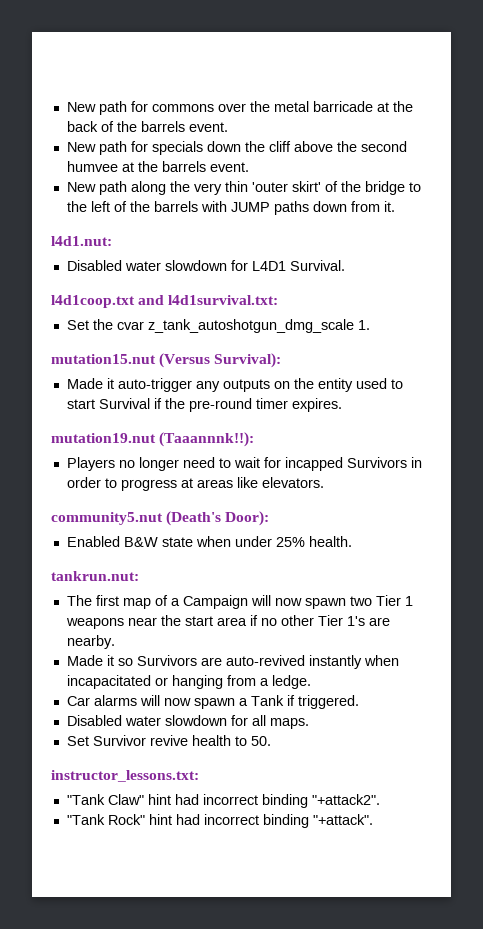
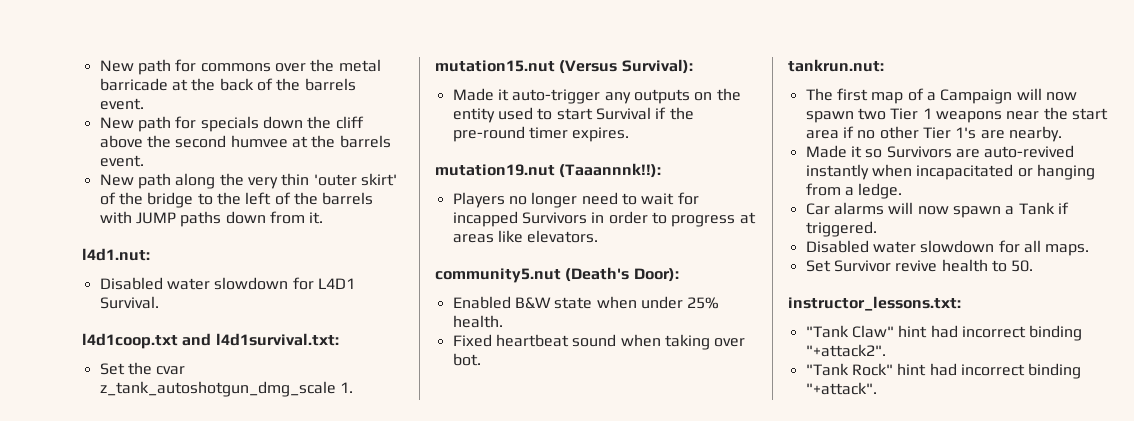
(352, 541) none -> [452,334,746,350] [452,353,481,366] // Fixed heartbeat sound when taking over bot.

